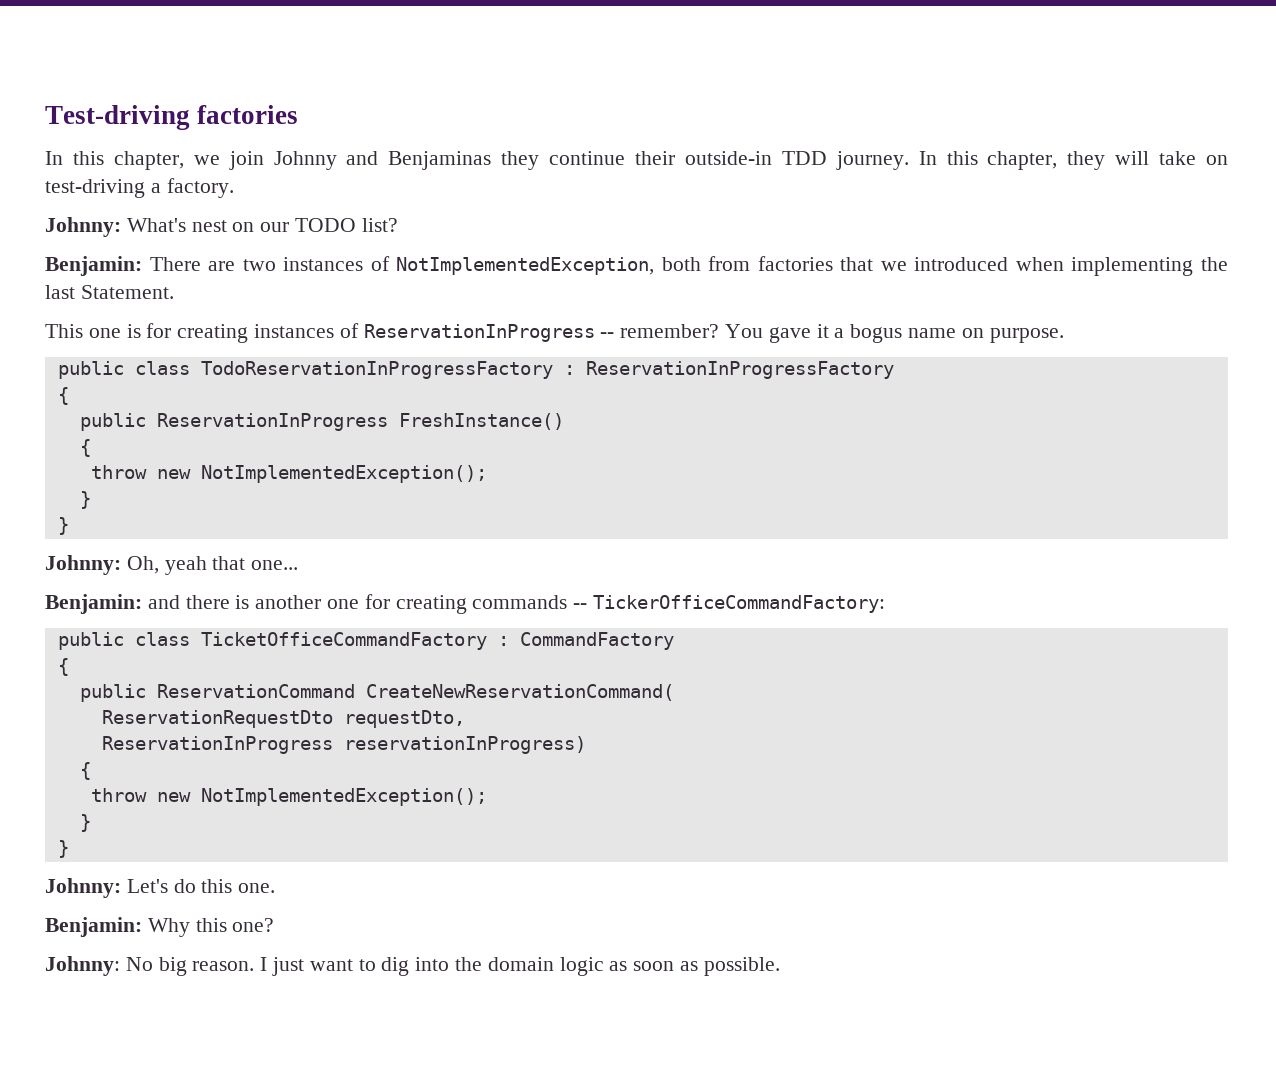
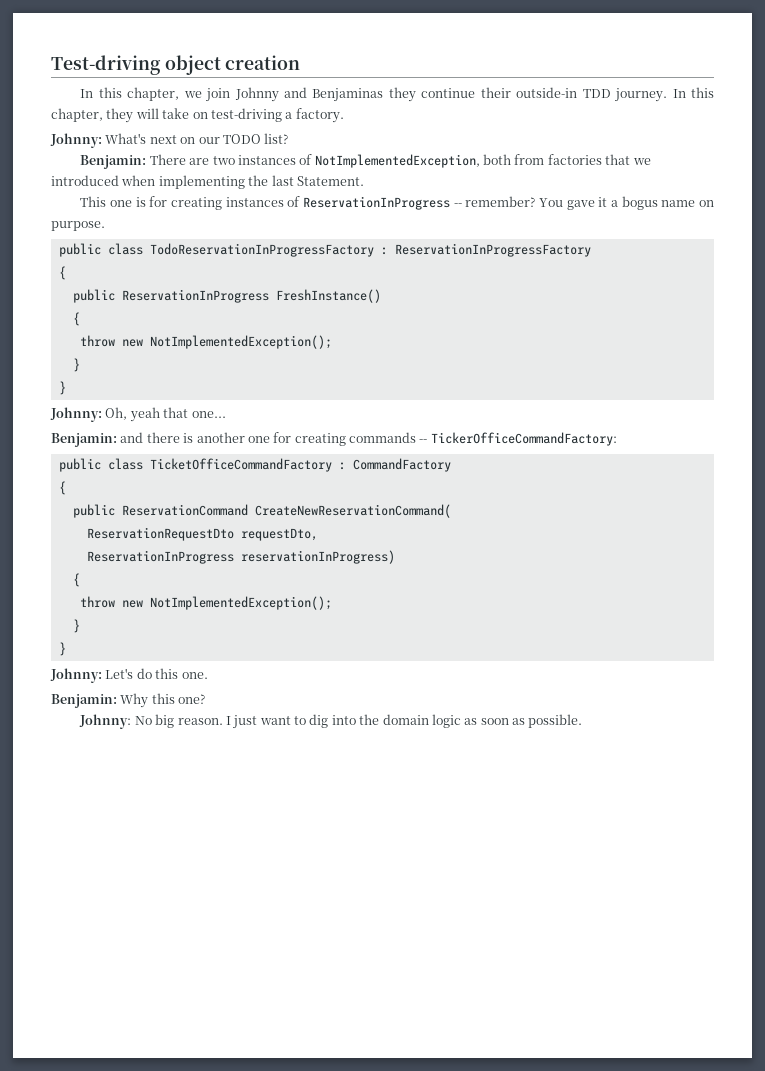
[197,105,299,124] factories -> [164,55,301,75] object creation
[191,220,227,232] nest -> [149,135,177,144] next

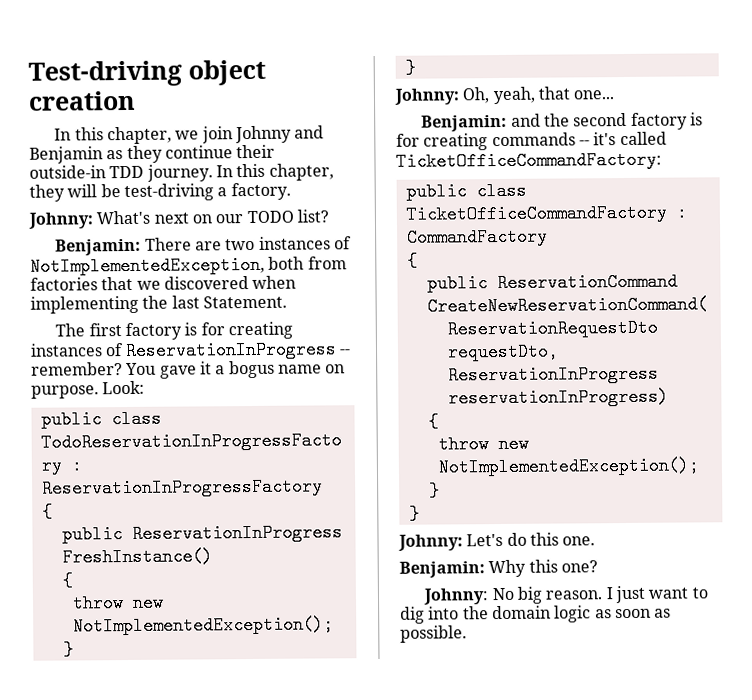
[312,88,384,102] Benjaminas -> [29,146,124,164] Benjamin as
[162,108,208,119] take on -> [100,184,121,198] be
[51,175,119,186] introduced -> [163,276,249,290] discovered
[80,196,133,207] This one -> [55,322,182,341] The first factory
(105, 226) none -> [102,380,146,395] Look:
[129,407,160,422] yeah -> [492,86,536,105] yeah,
[146,432,270,443] there is another one -> [543,112,703,130] the second factory is
[430,432,617,446] TickerOfficeCommandFactory: -> [593,131,667,146] [396,150,662,171] it's called TicketOfficeCommandFactory:

